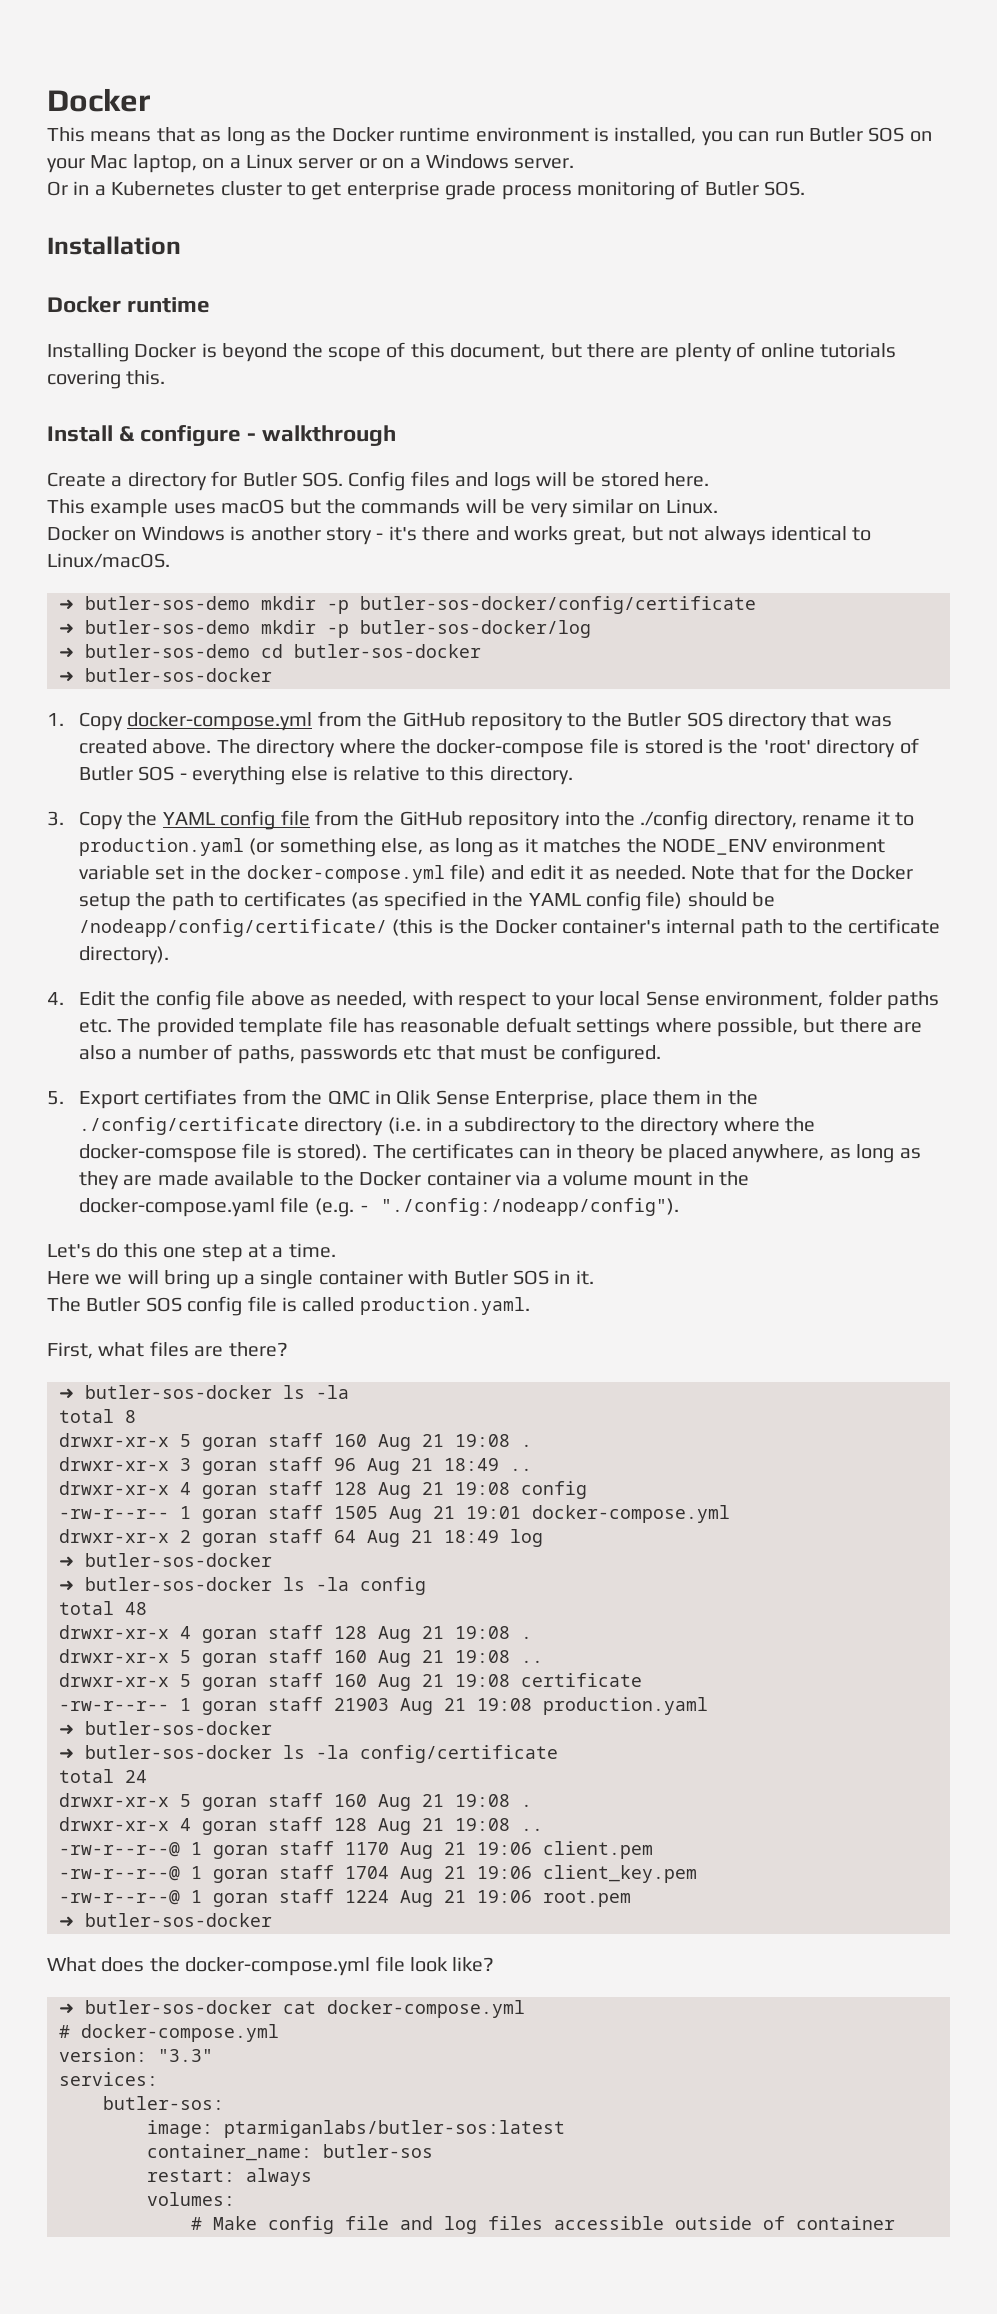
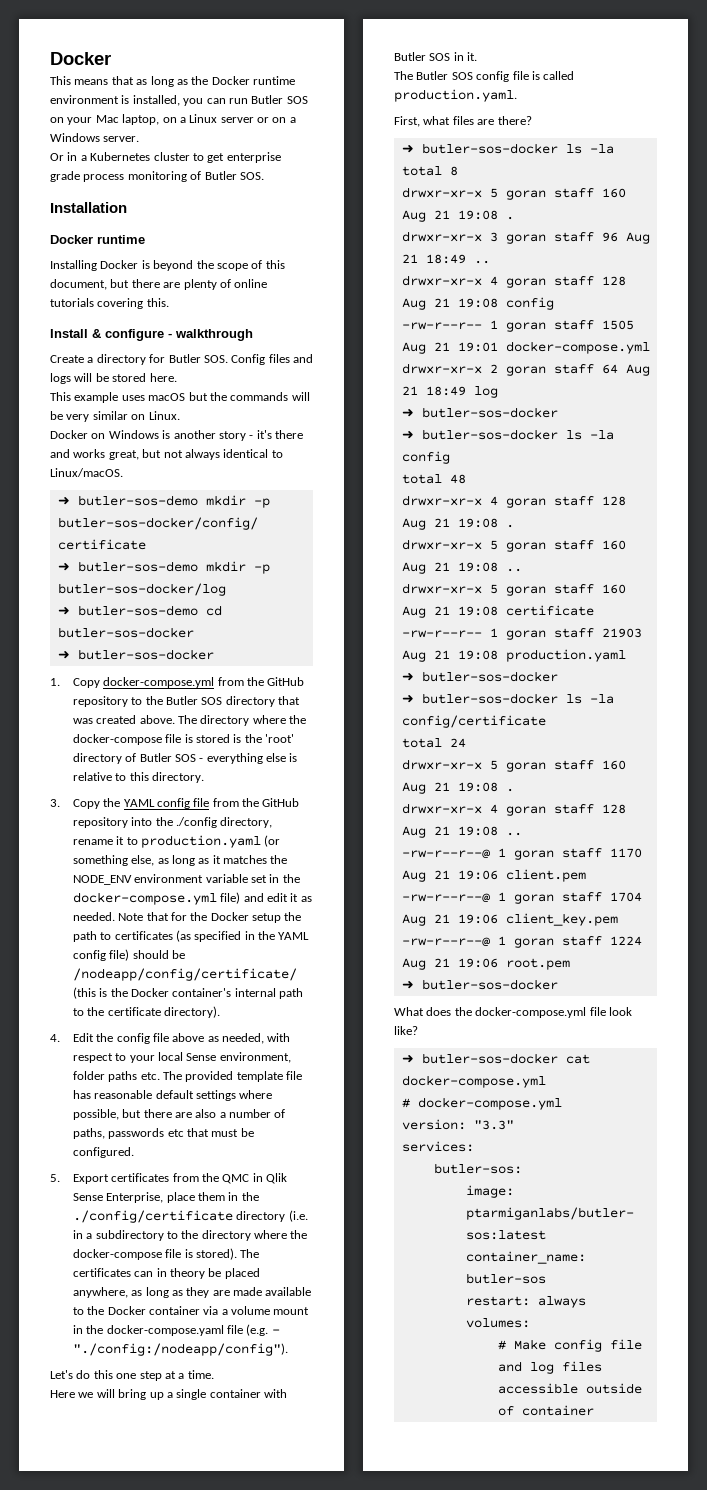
[505,1017,571,1033] defualt -> [155,1090,194,1099] default
[144,1089,238,1105] certifiates -> [111,1173,170,1182] certificates
[79,1144,238,1163] docker-comspose -> [72,1249,162,1260] docker-compose

